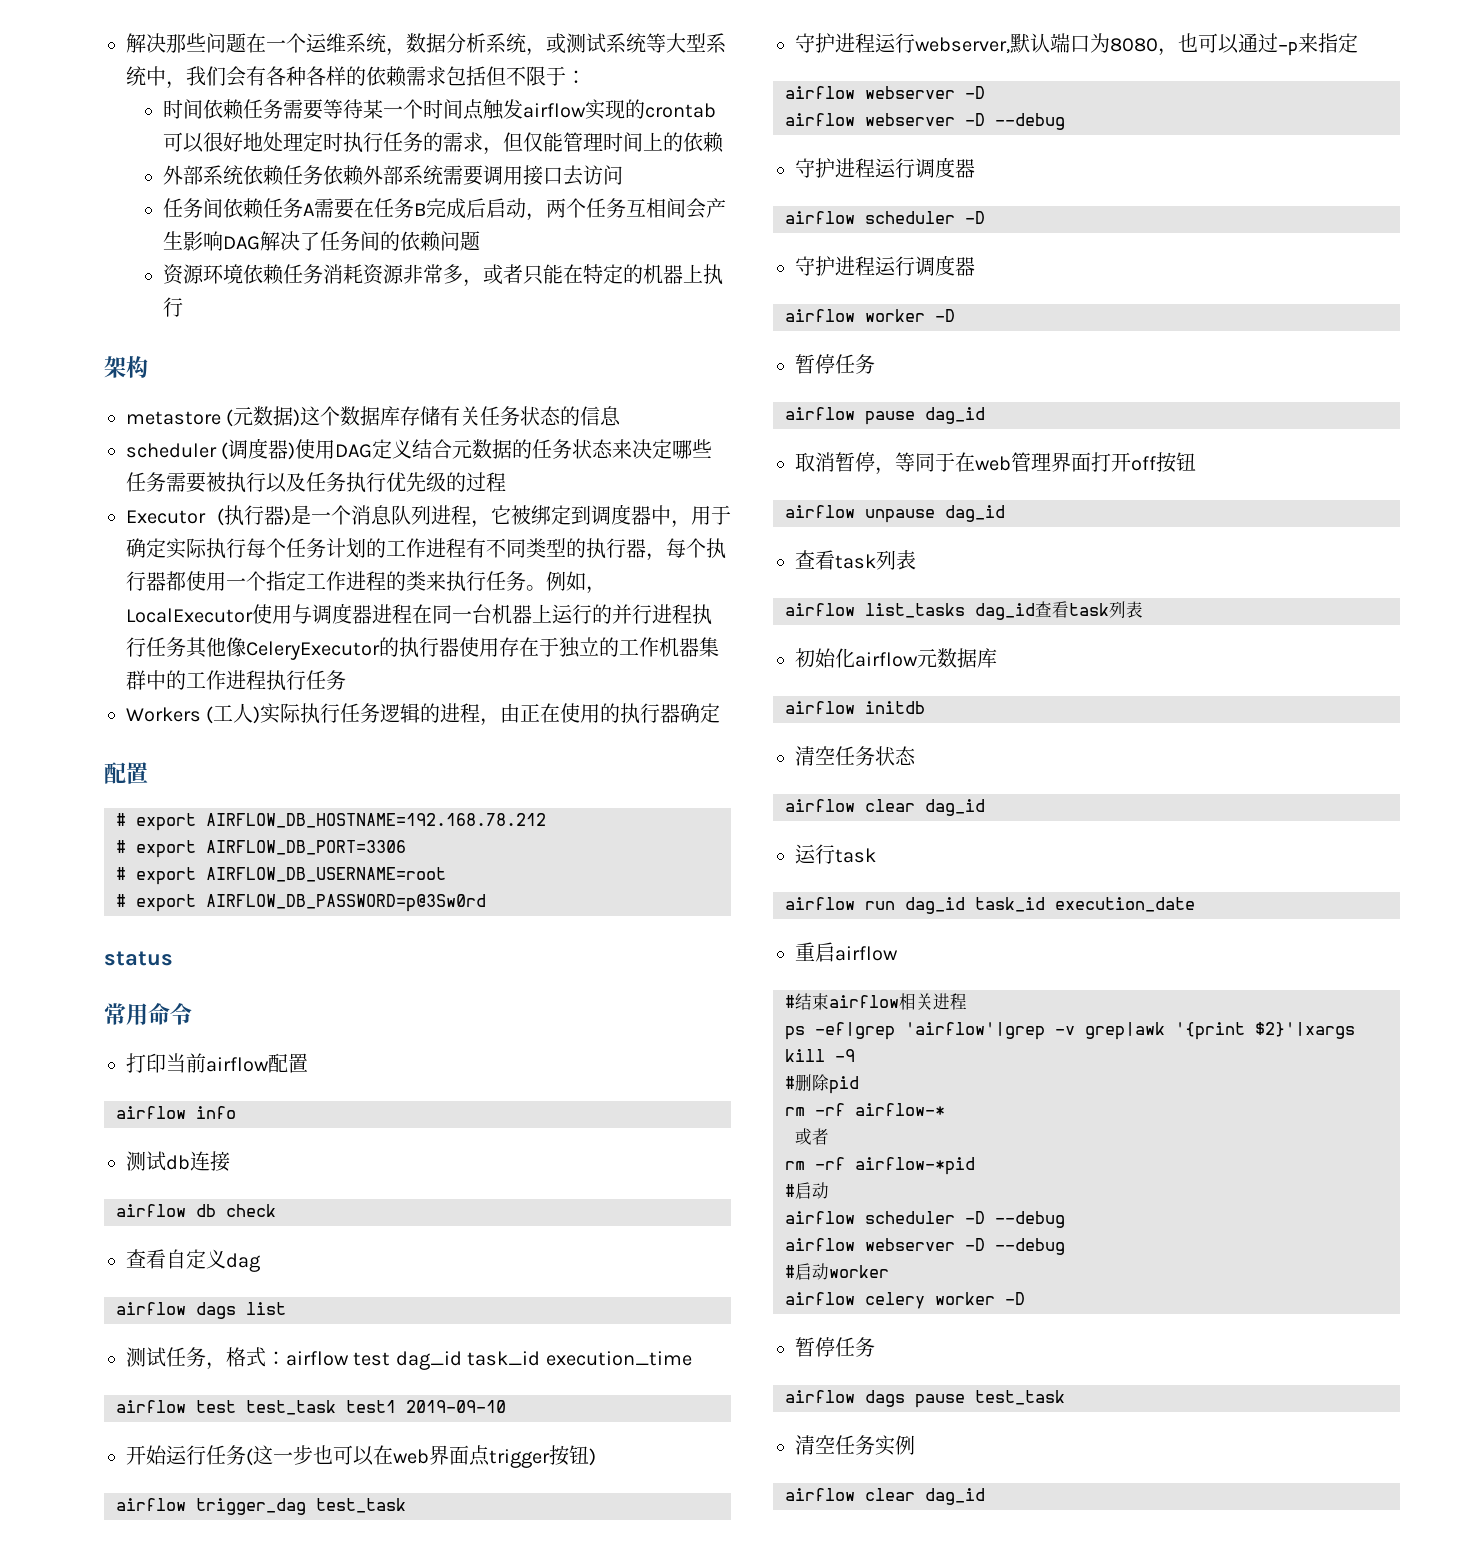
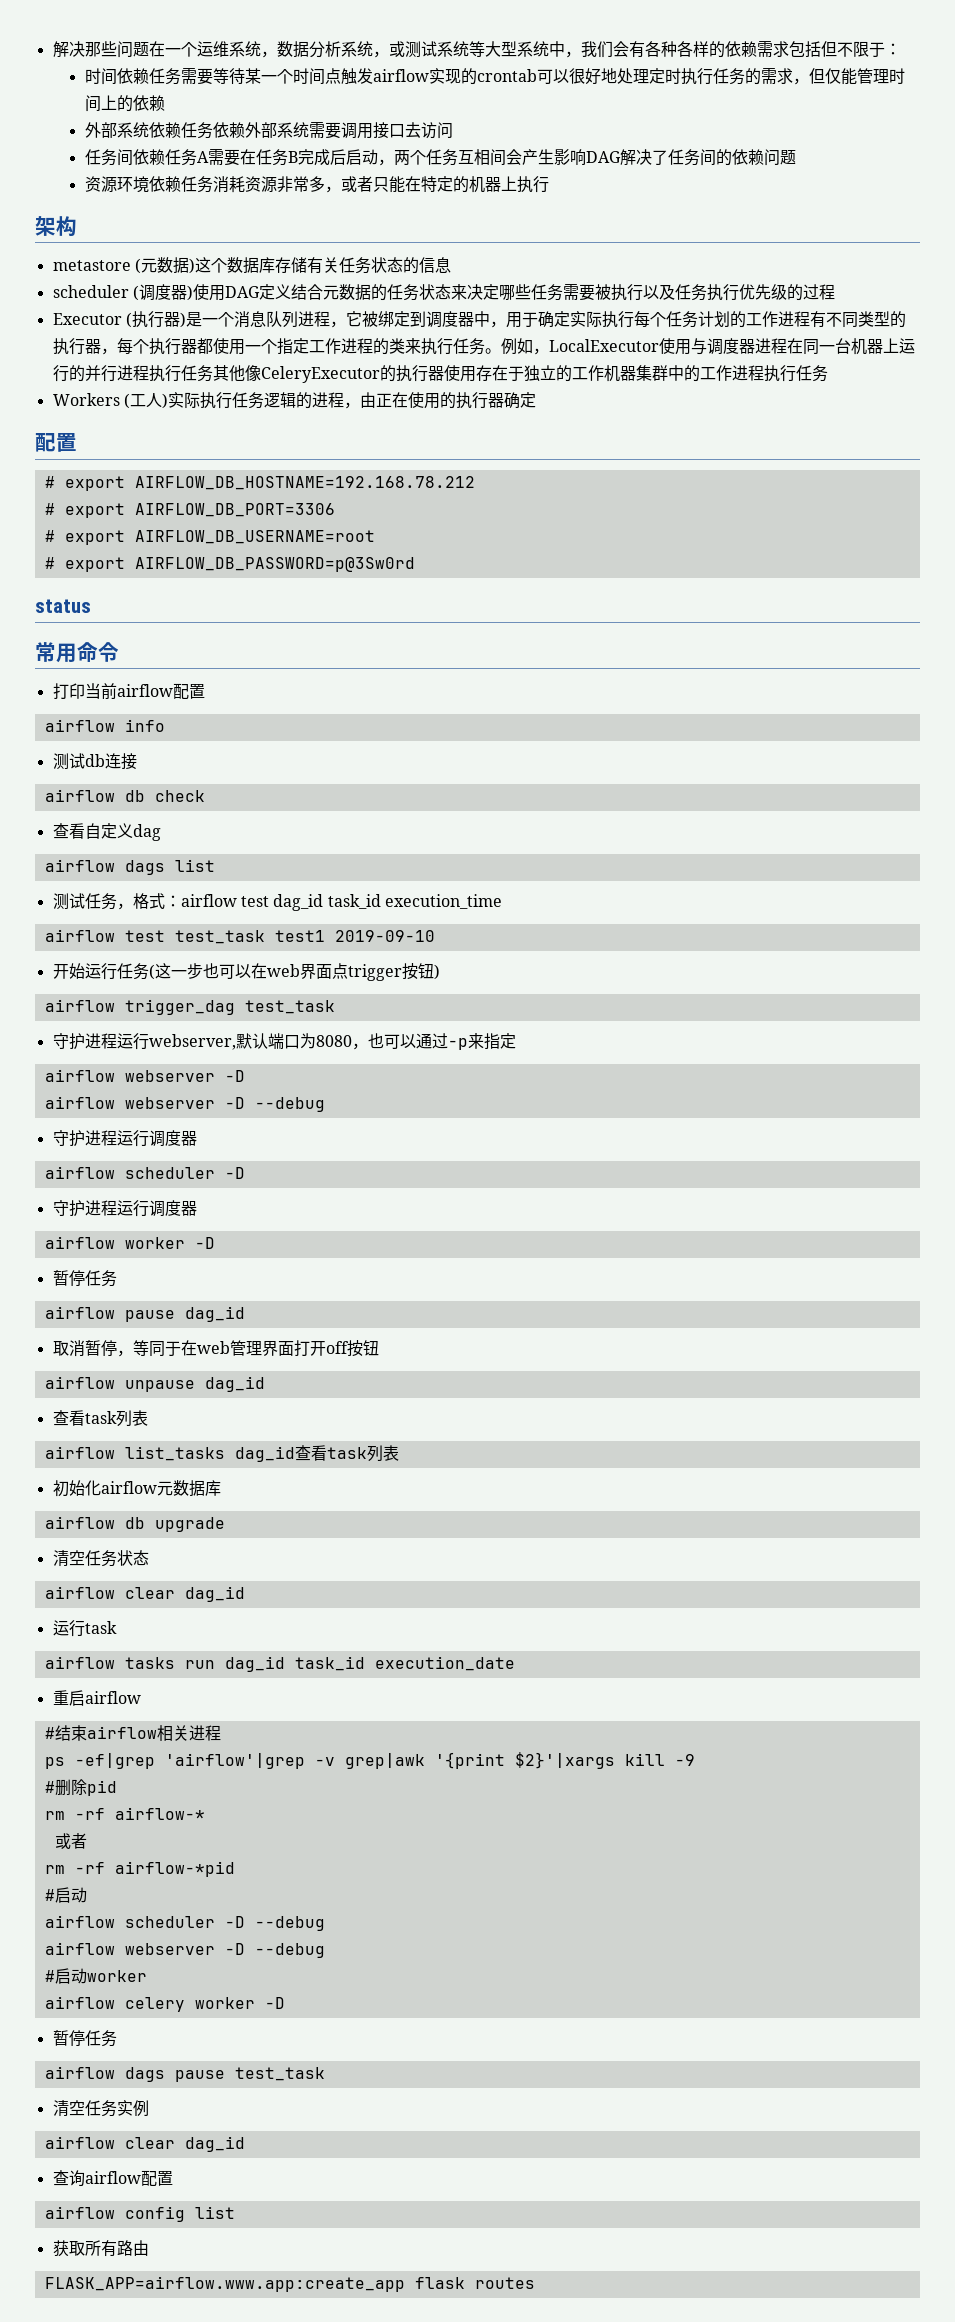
[865,701,925,714] initdb -> [124,1517,225,1532] db upgrade
(855, 903) none -> [124,1657,175,1669] tasks
(985, 1496) none -> [52,2170,173,2187] [44,2206,235,2222] [52,2240,149,2257] [44,2276,535,2292] // 查询airflow配置 // airflow config list // 获取所有路由 // FLASK_APP=airflow.www.app:create_app flask routes

